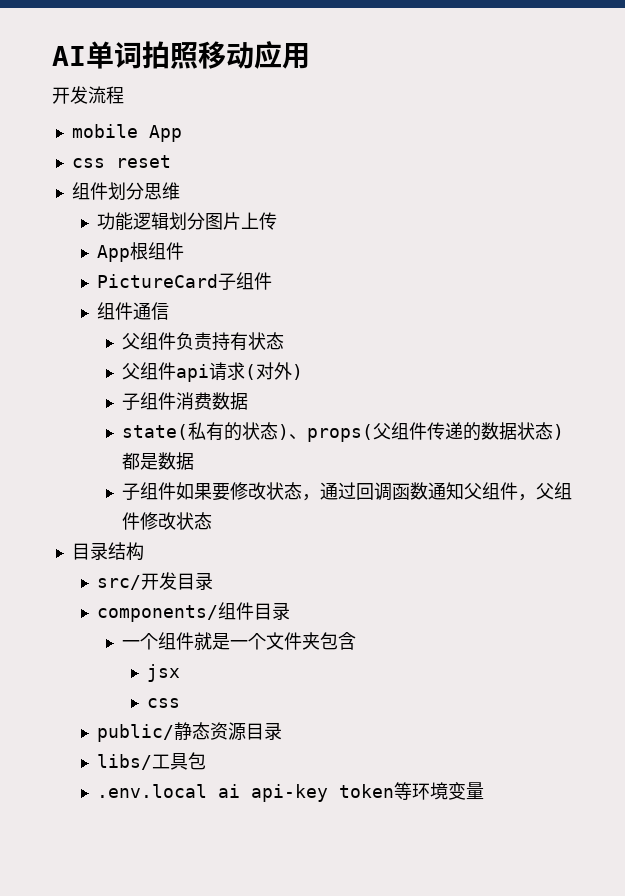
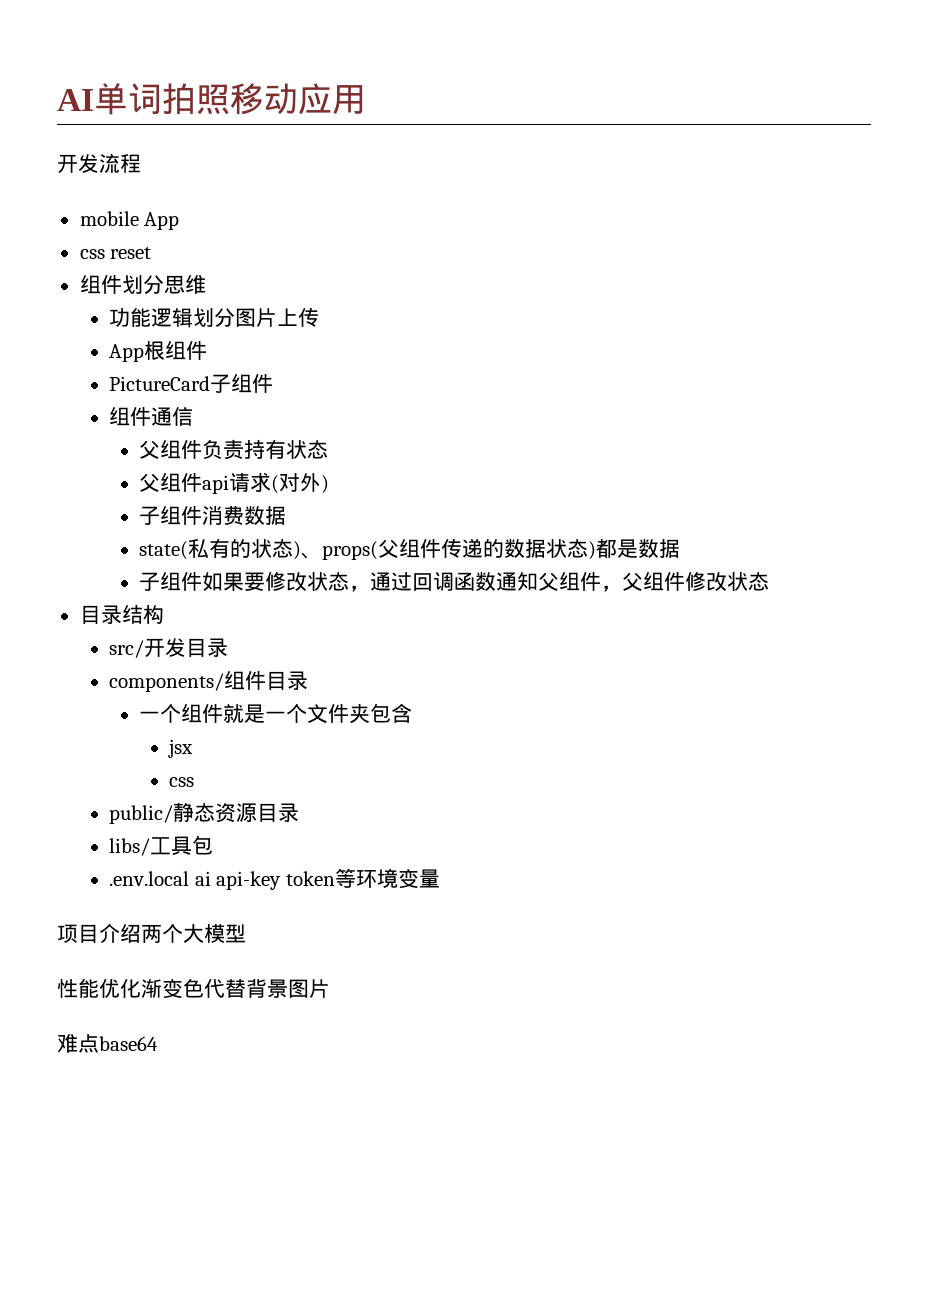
(484, 791) none -> [57,924,246,943] [57,978,330,998] [57,1033,158,1053] // 项目介绍两个大模型 // 性能优化渐变色代替背景图片 // 难点base64

